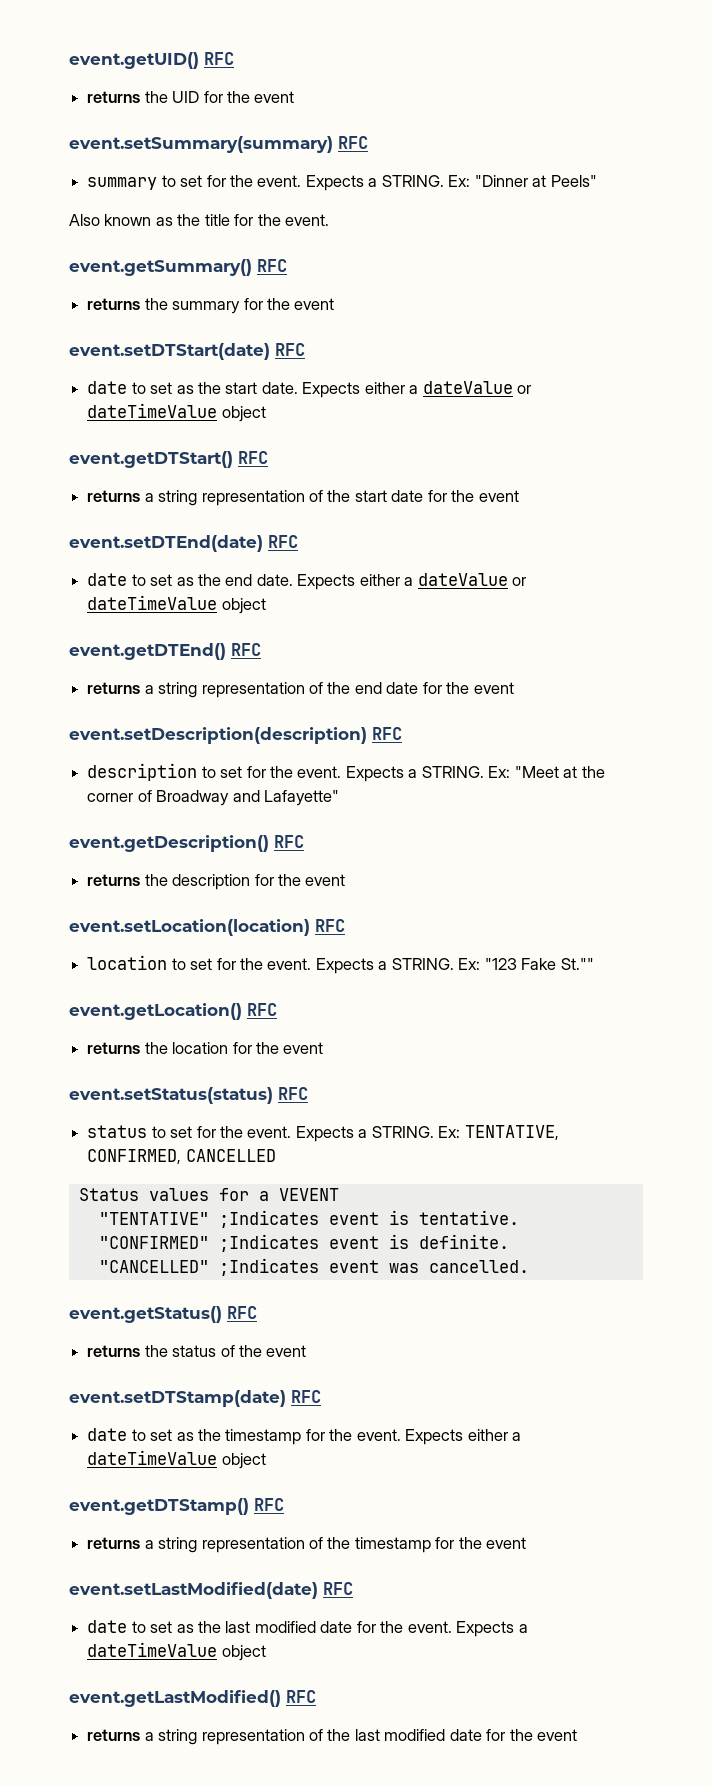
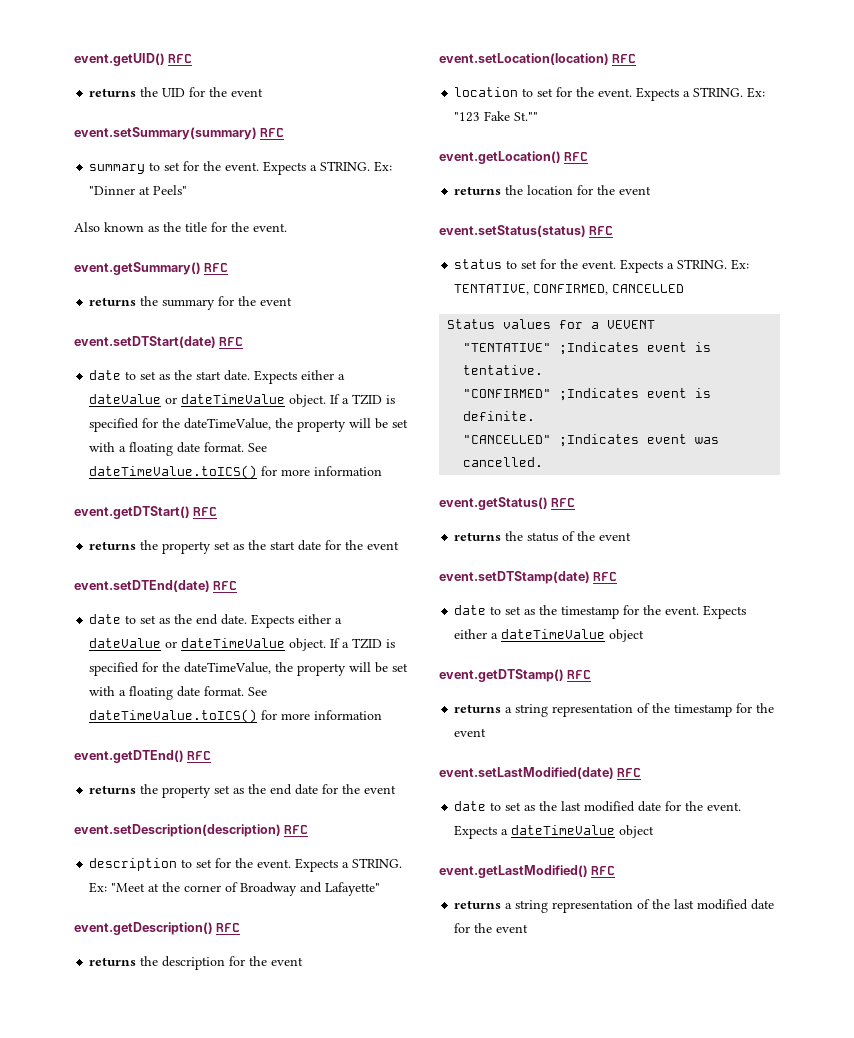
[221,406,266,422] object -> [289,394,396,407] [89,418,409,432] [89,442,268,456] [89,465,383,479] object. If a TZID is specified for the dateTimeValue, the property will be set with a floating date format. See dateTimeValue.toICS() for more information
[144,490,323,506] a string representation of -> [140,540,245,554] the property set as
[221,598,266,614] object -> [289,638,396,651] [89,662,409,676] [89,686,268,700] [89,709,383,723] object. If a TZID is specified for the dateTimeValue, the property will be set with a floating date format. See dateTimeValue.toICS() for more information
[144,682,323,698] a string representation of -> [140,784,245,798] the property set as

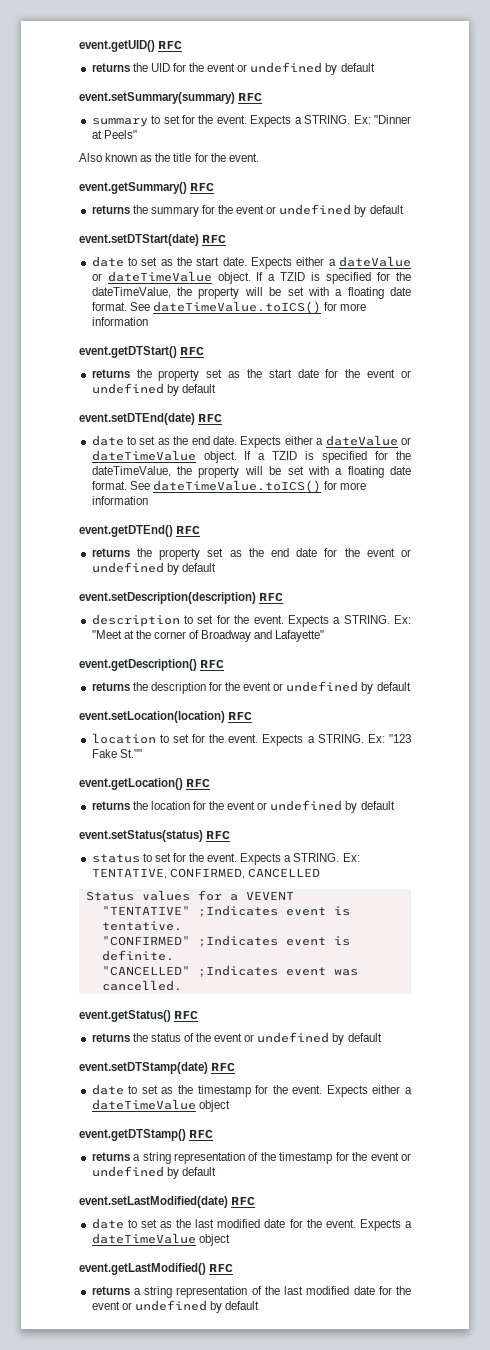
(264, 92) none -> [237,62,375,75] or undefined by default
(293, 301) none -> [266,204,404,217] or undefined by default
(400, 545) none -> [401,370,411,378] [91,383,216,396] or undefined by default
(397, 789) none -> [400,549,411,557] [91,562,216,575] or undefined by default
(304, 961) none -> [273,681,411,694] or undefined by default
(652, 190) none -> [257,800,395,813] or undefined by default
(632, 536) none -> [244,1032,382,1045] or undefined by default
(487, 732) none -> [401,1153,411,1161] [91,1166,216,1179] or undefined by default
(529, 928) none -> [121,1300,260,1313] or undefined by default

